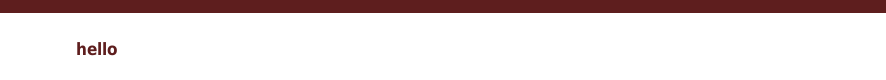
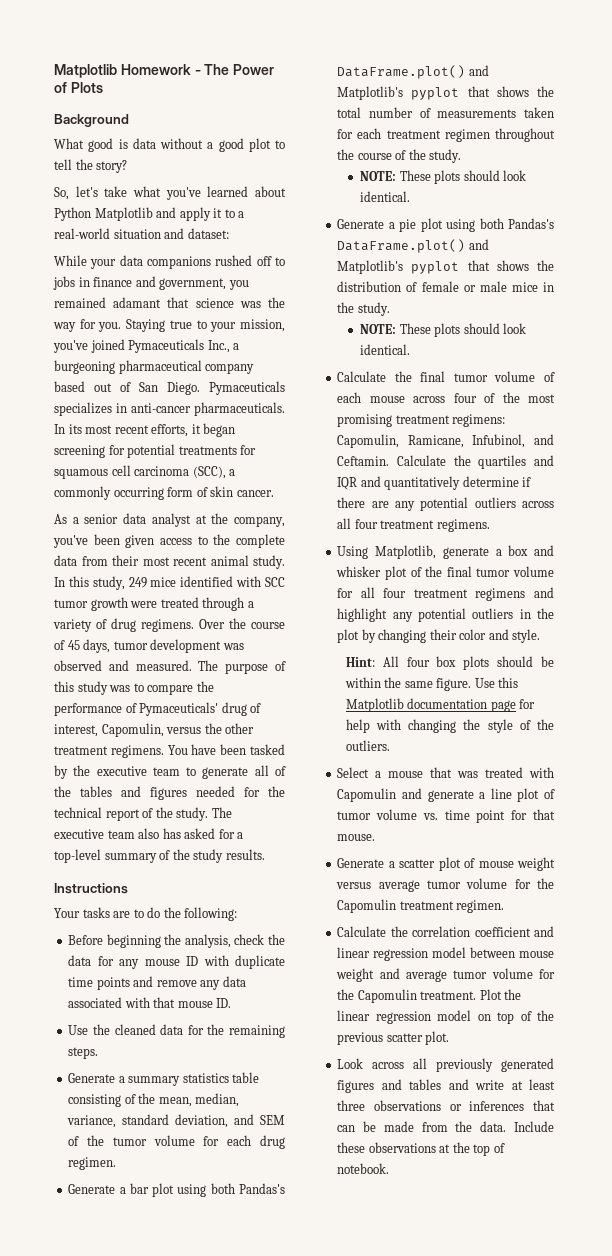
[76,42,118,56] hello -> [54,64,275,78] [54,82,103,93] [54,114,129,127] [54,138,285,152] [54,159,128,173] [54,186,286,200] [54,207,245,221] [54,228,229,239] [54,255,285,269] [53,276,249,290] [54,297,285,308] [53,319,285,332] [53,339,240,353] [54,360,255,374] [54,381,285,395] [54,402,285,416] [54,423,236,437] [54,444,257,458] [54,465,236,479] [54,486,274,500] [54,513,285,527] [53,534,285,548] [54,555,285,569] [54,576,285,590] [54,597,254,611] [53,618,285,632] [54,639,244,653] [54,660,286,674] [54,681,214,695] [54,702,262,716] [54,723,255,737] [54,744,285,758] [54,765,286,779] [54,786,285,800] [54,807,232,821] [54,828,244,839] [54,849,265,863] [54,883,128,894] [54,907,238,921] [68,934,285,948] [68,955,285,969] [68,976,246,990] [68,997,232,1008] [68,1024,285,1038] [68,1047,99,1059] [68,1072,260,1086] [68,1093,240,1107] [67,1114,285,1128] [68,1135,285,1149] [68,1157,117,1170] [68,1183,285,1197] [337,65,489,79] [337,86,554,100] [337,107,554,118] [337,128,555,142] [337,149,462,163] [360,170,527,184] [360,191,411,202] [337,218,554,232] [337,239,489,253] [337,260,554,274] [337,281,554,292] [337,302,390,316] [360,323,527,337] [360,344,411,355] [337,371,555,382] [337,392,555,403] [337,414,506,427] [337,434,554,448] [337,455,554,469] [337,476,532,490] [337,497,554,511] [337,518,490,532] [337,545,554,559] [336,566,554,580] [337,587,554,601] [337,608,554,622] [337,629,541,643] [345,656,554,670] [344,677,519,691] [345,698,536,712] [345,719,554,733] [345,740,390,751] [337,767,554,778] [337,788,555,802] [337,809,555,823] [337,834,376,841] [337,857,555,871] [336,878,554,892] [337,899,505,913] [337,926,554,937] [337,947,554,961] [336,968,555,982] [337,989,522,1003] [337,1010,554,1024] [337,1031,450,1045] [337,1058,554,1072] [337,1079,555,1093] [337,1100,555,1111] [337,1121,554,1132] [337,1142,505,1156] [337,1163,390,1174] Matplotlib Homework - The Power of Plots // Background // What good is data without a good plot to tell the story? // So, let's take what you've learned about Python Matplotlib and apply it to a real-world situation and dataset: // While your data companions rushed off to jobs in finance and government, you remained adamant that science was the way for you. Staying true to your mission, you've joined Pymaceuticals Inc., a burgeoning pharmaceutical company based out of San Diego. Pymaceuticals specializes in anti-cancer pharmaceuticals. In its most recent efforts, it began screening for potential treatments for squamous cell carcinoma (SCC), a commonly occurring form of skin cancer. // As a senior data analyst at the company, you've been given access to the complete data from their most recent animal study. In this study, 249 mice identified with SCC tumor growth were treated through a variety of drug regimens. Over the course of 45 days, tumor development was observed and measured. The purpose of this study was to compare the performance of Pymaceuticals' drug of interest, Capomulin, versus the other treatment regimens. You have been tasked by the executive team to generate all of the tables and figures needed for the technical report of the study. The executive team also has asked for a top-level summary of the study results. // Instructions // Your tasks are to do the following: // Before beginning the analysis, check the data for any mouse ID with duplicate time points and remove any data associated with that mouse ID. // Use the cleaned data for the remaining steps. // Generate a summary statistics table consisting of the mean, median, variance, standard deviation, and SEM of the tumor volume for each drug regimen. // Generate a bar plot using both Pandas's DataFrame.plot() and Matplotlib's pyplot that shows the total number of measurements taken for each treatment regimen throughout the course of the study. // NOTE: These plots should look identical. // Generate a pie plot using both Pandas's DataFrame.plot() and Matplotlib's pyplot that shows the distribution of female or male mice in the study. // NOTE: These plots should look identical. // Calculate the final tumor volume of each mouse across four of the most promising treatment regimens: Capomulin, Ramicane, Infubinol, and Ceftamin. Calculate the quartiles and IQR and quantitatively determine if there are any potential outliers across all four treatment regimens. // Using Matplotlib, generate a box and whisker plot of the final tumor volume for all four treatment regimens and highlight any potential outliers in the plot by changing their color and style. // Hint: All four box plots should be within the same figure. Use this Matplotlib documentation page for help with changing the style of the outliers. // Select a mouse that was treated with Capomulin and generate a line plot of tumor volume vs. time point for that mouse. // Generate a scatter plot of mouse weight versus average tumor volume for the Capomulin treatment regimen. // Calculate the correlation coefficient and linear regression model between mouse weight and average tumor volume for the Capomulin treatment. Plot the linear regression model on top of the previous scatter plot. // Look across all previously generated figures and tables and write at least three observations or inferences that can be made from the data. Include these observations at the top of notebook.

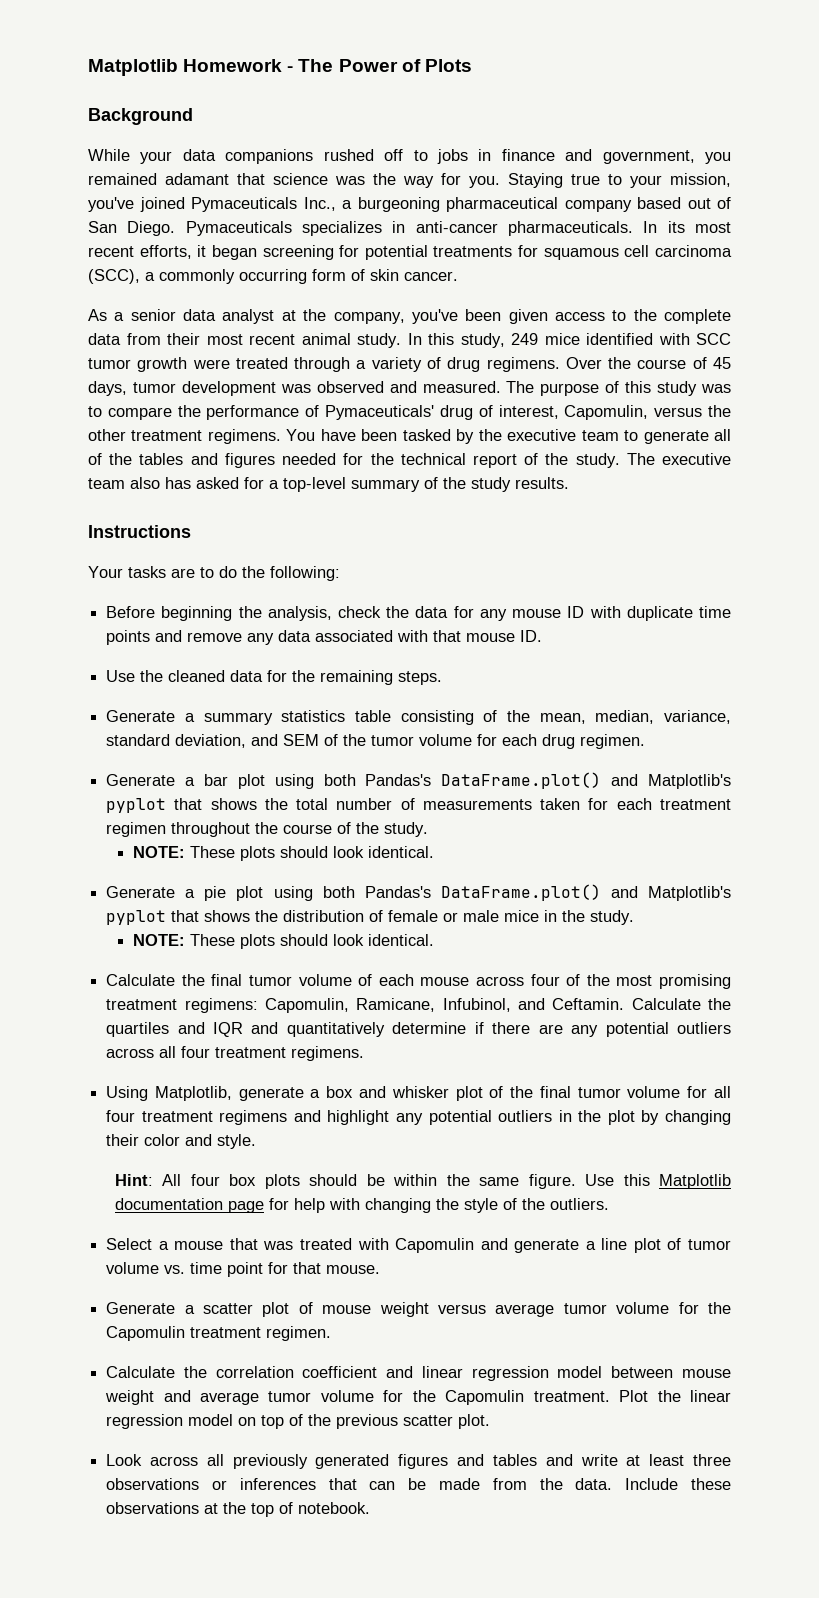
[54,138,285,152] [54,159,128,173] [54,186,286,200] [54,207,245,221] [54,228,229,239] // What good is data without a good plot to tell the story? // So, let's take what you've learned about Python Matplotlib and apply it to a real-world situation and dataset: -> (193, 116) none

